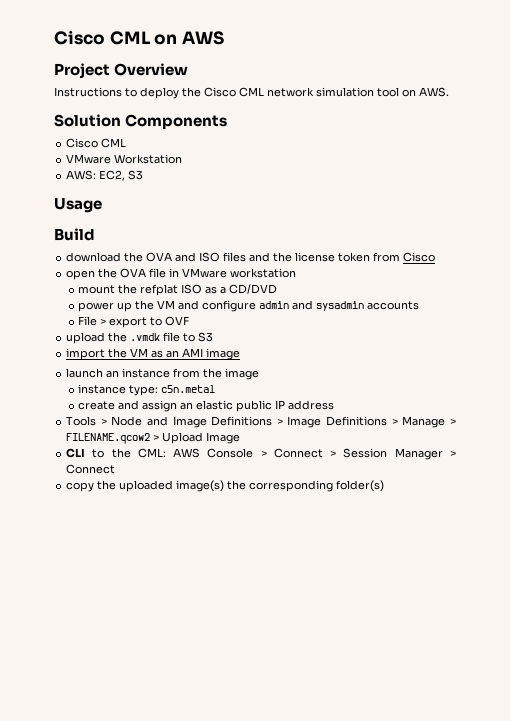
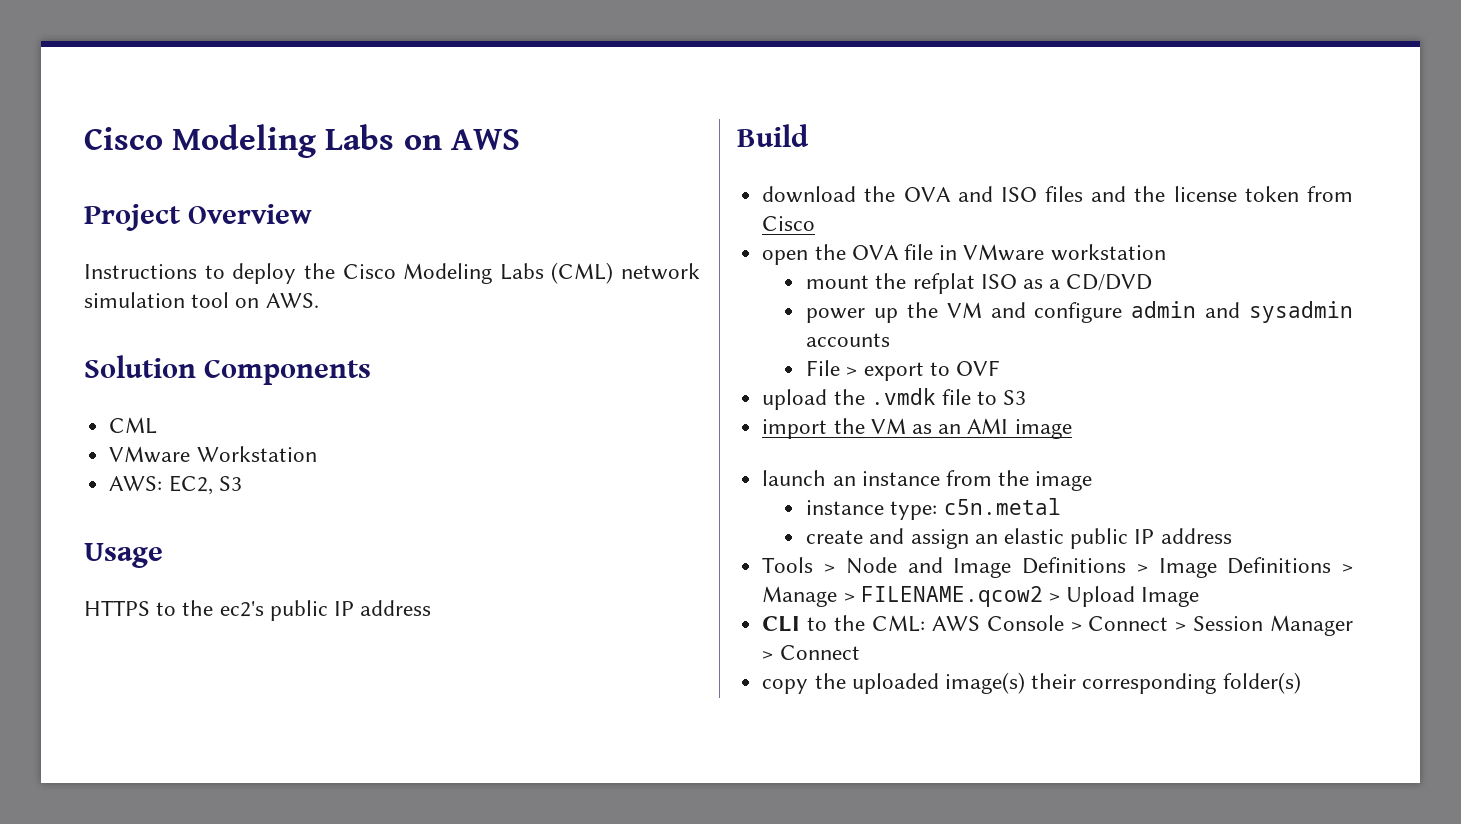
[54,30,151,45] Cisco CML -> [84,124,395,158] Cisco Modeling Labs
[239,87,264,97] CML -> [403,262,614,284] Modeling Labs (CML)
[66,138,99,148] Cisco -> (372, 372) none
(102, 205) none -> [84,600,432,621] // HTTPS to the ec2's public IP address
[227,480,247,490] the -> [1031,673,1077,689] their

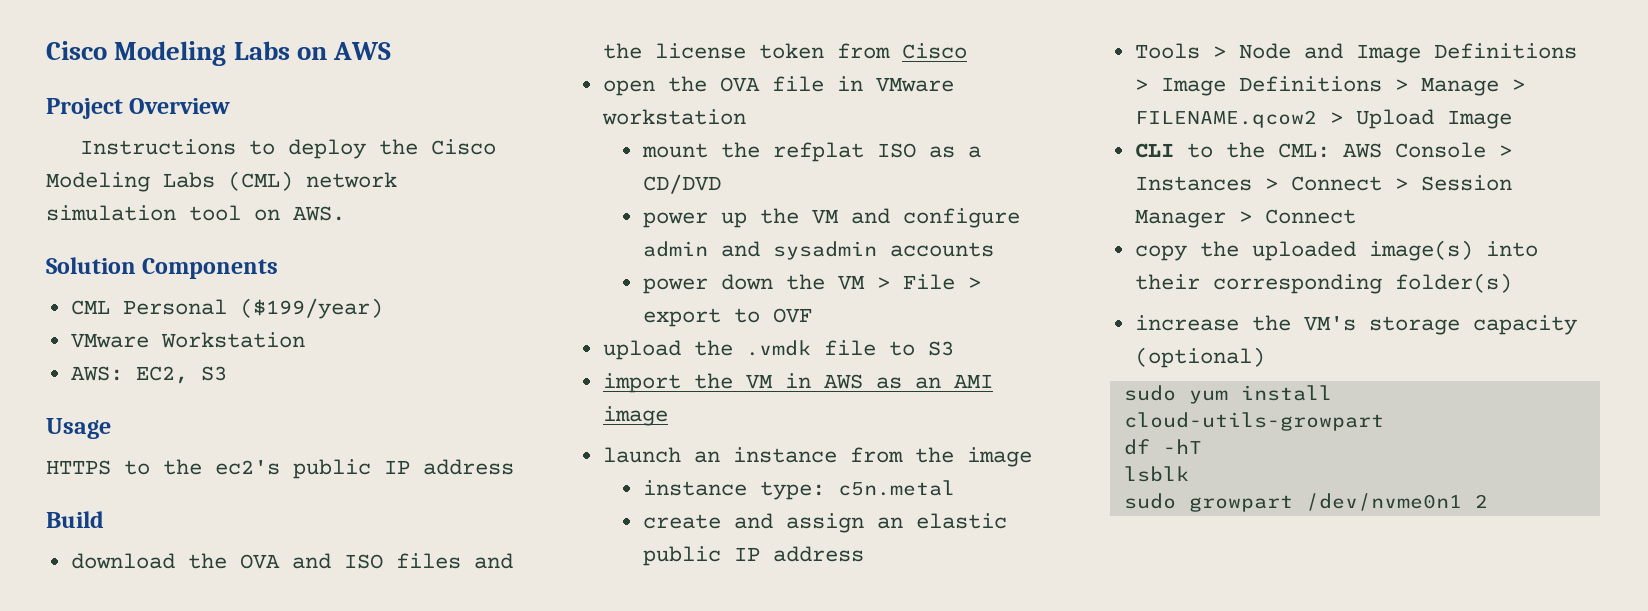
(158, 425) none -> [122,298,383,319] Personal ($199/year)
(891, 340) none -> [643,274,891,294] power down the VM >
(906, 426) none -> [784,373,863,389] in AWS
(1082, 626) none -> [1134,176,1278,191] Instances >
(1025, 683) none -> [1485,241,1538,257] into
(1301, 683) none -> [1134,315,1577,335] [1134,347,1265,368] [1123,385,1332,404] [1123,412,1384,431] [1123,439,1202,455] [1123,466,1189,482] [1123,493,1488,512] // increase the VM's storage capacity (optional) // sudo yum install cloud-utils-growpart // df -hT // lsblk // sudo growpart /dev/nvme0n1 2

